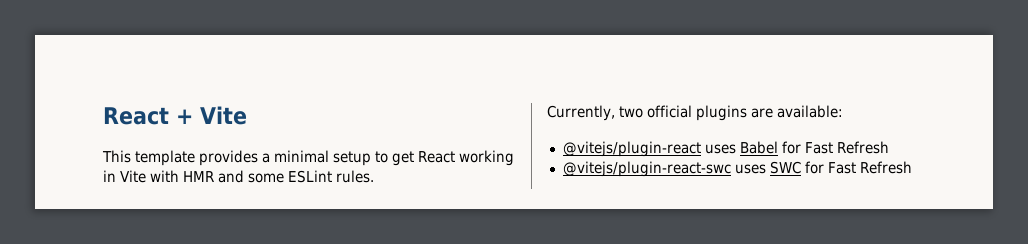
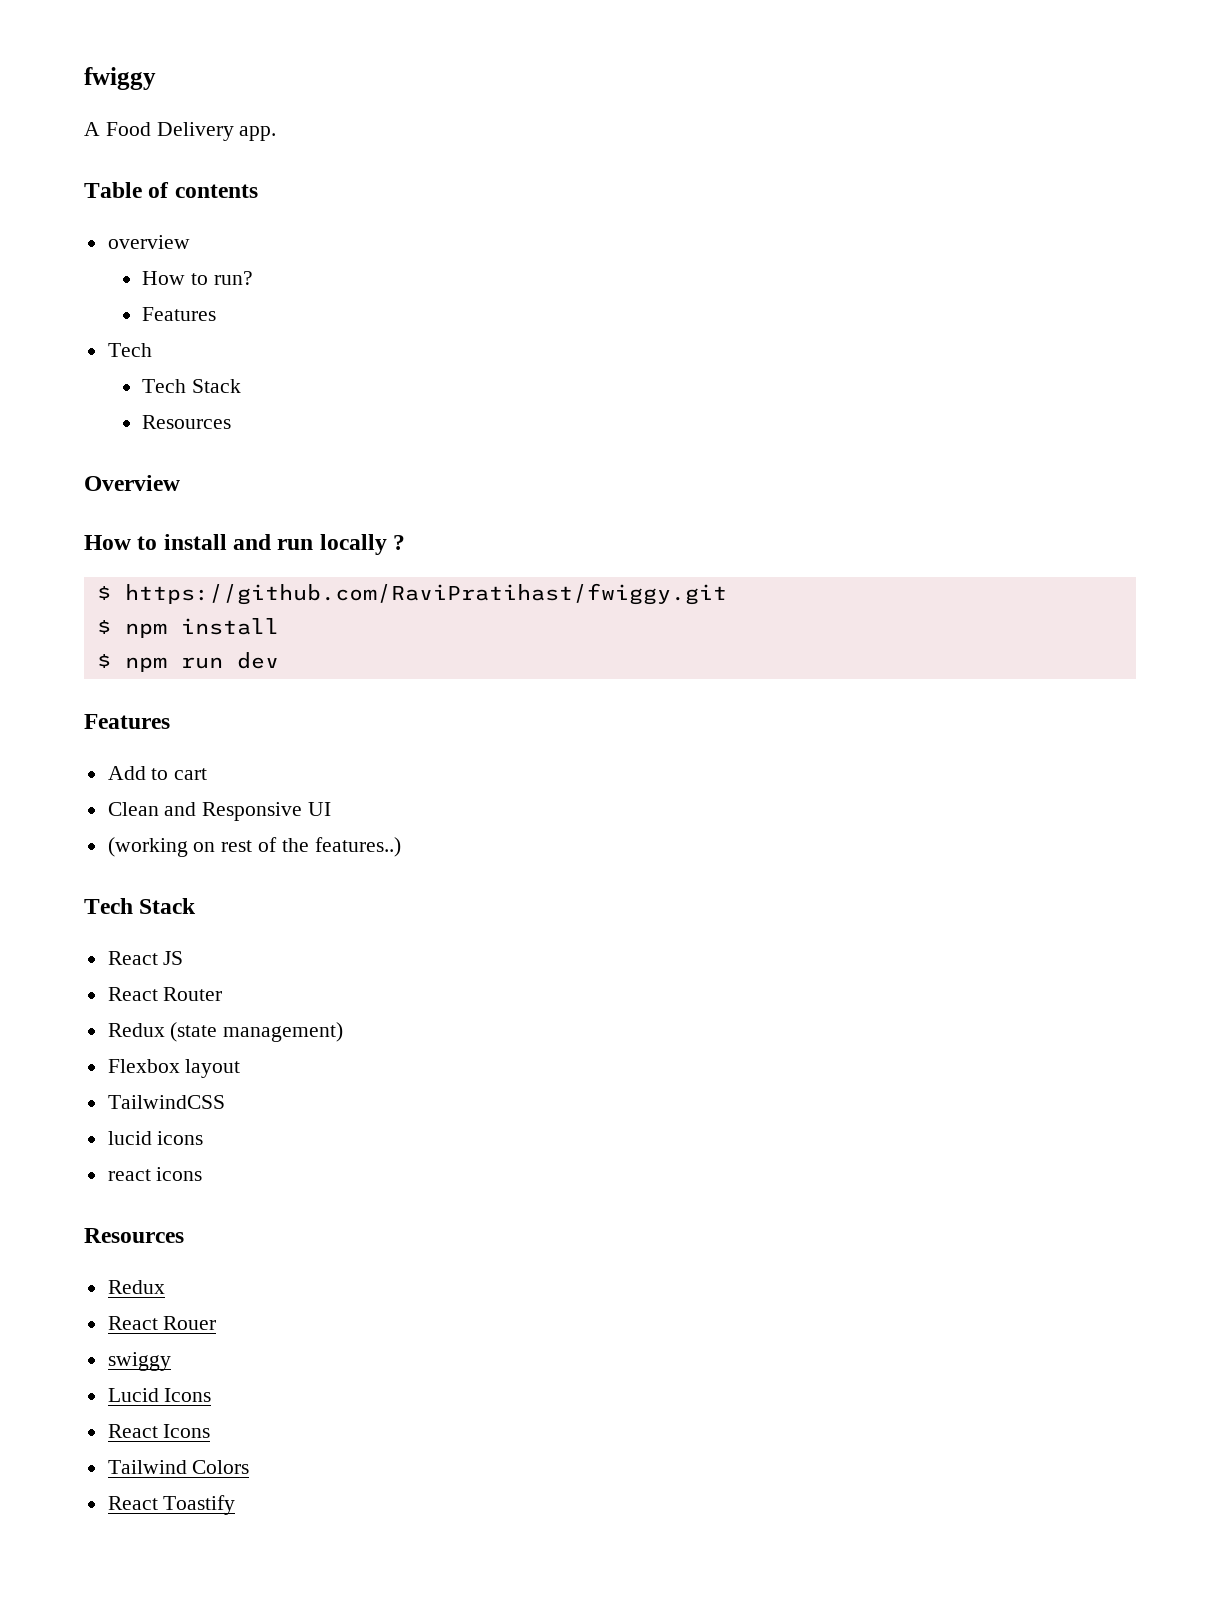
[103,106,247,125] [102,150,514,166] [103,170,374,183] [547,105,843,121] [562,141,889,157] [562,161,912,177] React + Vite // This template provides a minimal setup to get React working in Vite with HMR and some ESLint rules. // Currently, two official plugins are available: // @vitejs/plugin-react uses Babel for Fast Refresh // @vitejs/plugin-react-swc uses SWC for Fast Refresh -> [84,67,156,90] [84,122,277,141] [84,182,258,198] [107,235,190,249] [142,271,253,285] [142,307,217,321] [107,343,152,357] [142,379,242,393] [142,415,232,429] [84,475,180,491] [84,534,406,555] [96,583,727,605] [96,618,279,638] [96,652,279,672] [84,714,170,729] [107,766,208,780] [107,802,332,821] [107,837,401,857] [84,898,197,914] [107,951,184,965] [107,987,223,1001] [107,1022,344,1042] [107,1059,241,1078] [107,1095,225,1109] [107,1131,204,1145] [107,1167,203,1181] [84,1228,184,1243] [107,1280,165,1294] [107,1316,217,1330] [107,1352,171,1371] [107,1388,212,1402] [107,1424,211,1438] [107,1460,250,1474] [107,1495,236,1515] fwiggy // A Food Delivery app. // Table of contents // overview // How to run? // Features // Tech // Tech Stack // Resources // Overview // How to install and run locally ? // $ https://github.com/RaviPratihast/fwiggy.git // $ npm install // $ npm run dev // Features // Add to cart // Clean and Responsive UI // (working on rest of the features..) // Tech Stack // React JS // React Router // Redux (state management) // Flexbox layout // TailwindCSS // lucid icons // react icons // Resources // Redux // React Rouer // swiggy // Lucid Icons // React Icons // Tailwind Colors // React Toastify

